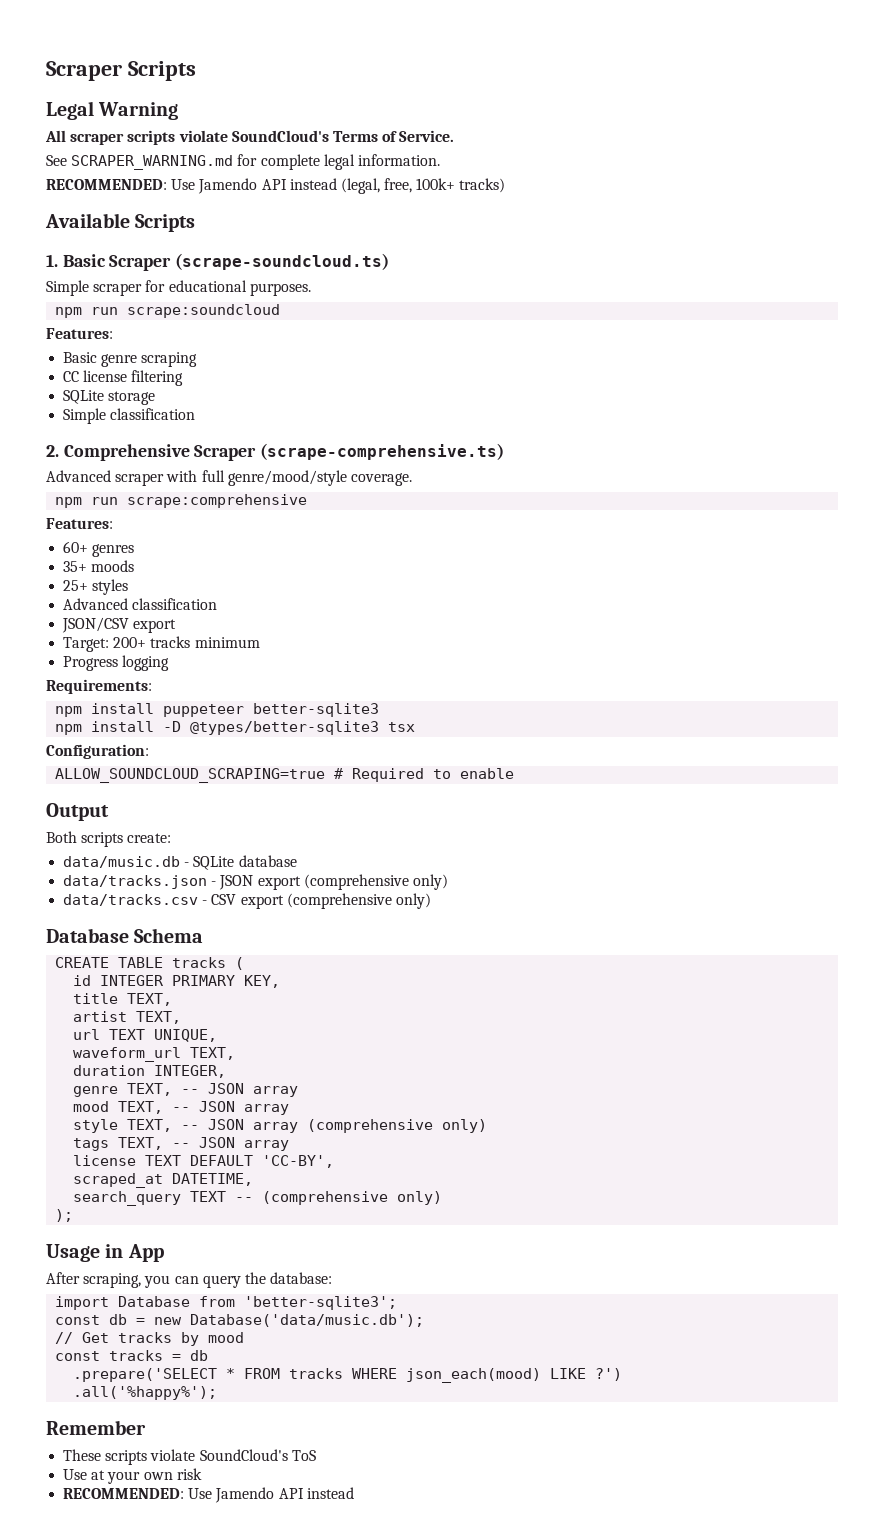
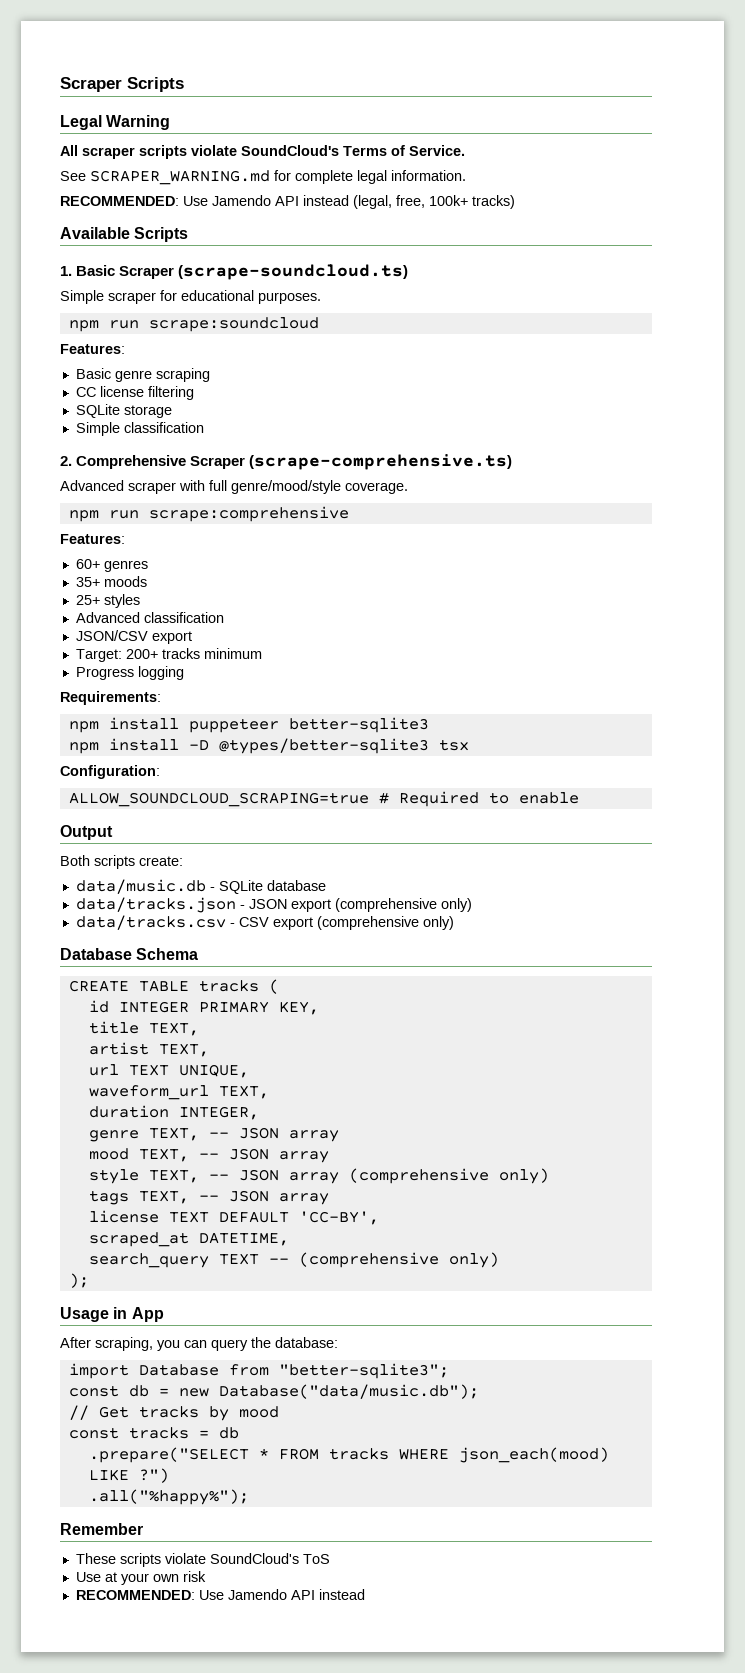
[244,1296,398,1310] 'better-sqlite3'; -> [278,1363,449,1379] "better-sqlite3";
[190,1314,425,1327] Database('data/music.db'); -> [218,1384,479,1399] Database("data/music.db");
[73,1368,218,1382] .prepare('SELECT -> [88,1447,249,1463] .prepare("SELECT
[595,1368,623,1381] [73,1386,218,1400] ?') // .all('%happy%'); -> [138,1468,169,1483] [88,1489,249,1505] ?") // .all("%happy%");

